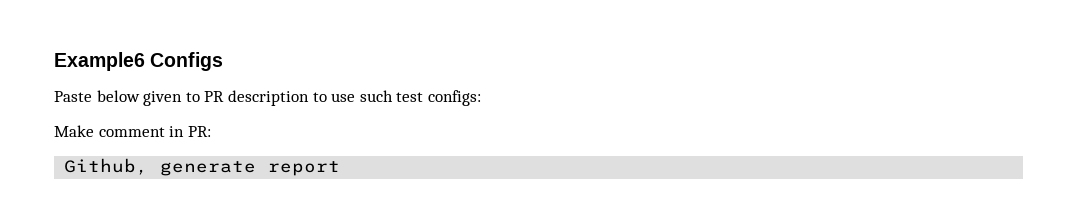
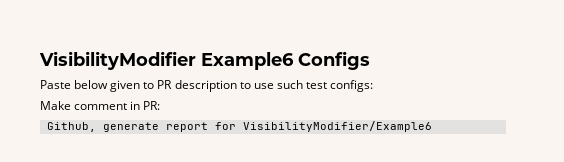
(54, 61) none -> [39,51,196,70] VisibilityModifier
(341, 168) none -> [214,121,432,132] for VisibilityModifier/Example6

